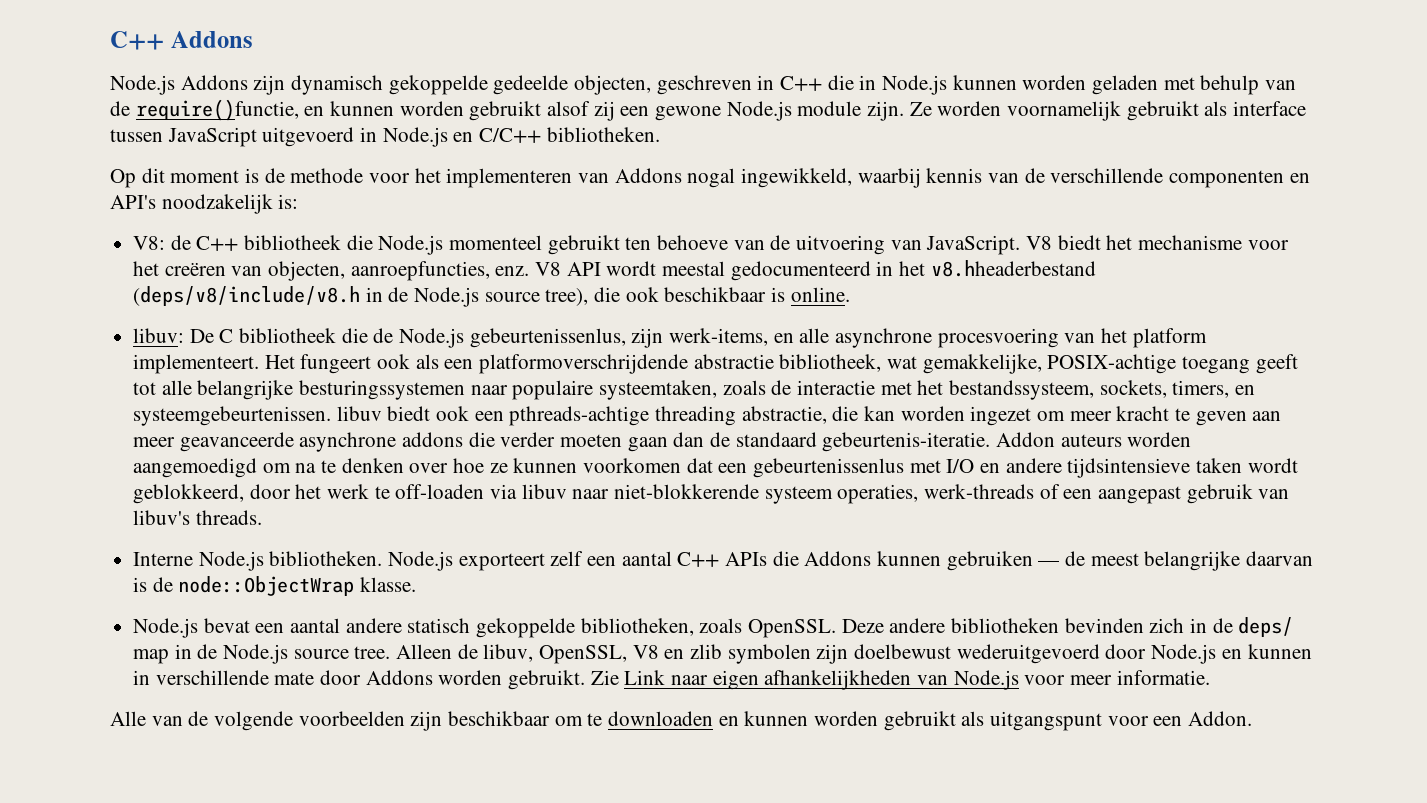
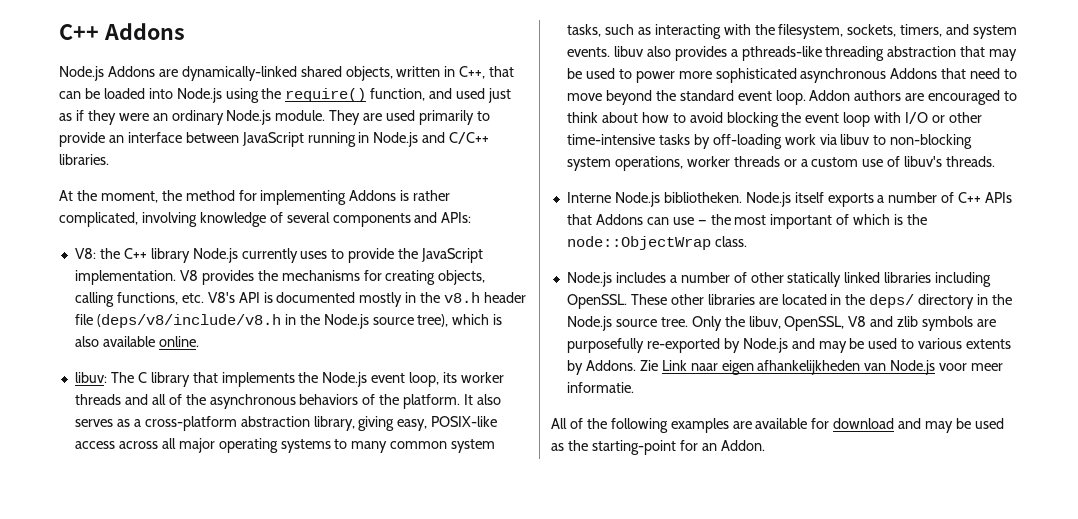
[253,75,1297,95] [110,99,1307,121] [110,127,660,147] [110,168,1310,188] [110,194,299,214] [133,235,1289,255] [133,260,1096,281] zijn dynamisch gekoppelde gedeelde objecten, geschreven in C++ die in Node.js kunnen worden geladen met behulp van de require()functie, en kunnen worden gebruikt alsof zij een gewone Node.js module zijn. Ze worden voornamelijk gebruikt als interface tussen JavaScript uitgevoerd in Node.js en C/C++ bibliotheken. // Op dit moment is de methode voor het implementeren van Addons nogal ingewikkeld, waarbij kennis van de verschillende componenten en API's noodzakelijk is: // V8: de C++ bibliotheek die Node.js momenteel gebruikt ten behoeve van de uitvoering van JavaScript. V8 biedt het mechanisme voor het creëren van objecten, aanroepfuncties, enz. V8 API wordt meestal gedocumenteerd in het v8.hheaderbestand -> [158,66,515,81] [59,88,512,103] [59,110,490,125] [59,132,490,147] [59,154,109,165] [59,190,451,205] [59,212,472,227] [74,248,484,263] [74,270,486,285] [74,292,527,307] [74,314,93,325] are dynamically-linked shared objects, written in C++, that can be loaded into Node.js using the require() function, and used just as if they were an ordinary Node.js module. They are used primarily to provide an interface between JavaScript running in Node.js and C/C++ libraries. // At the moment, the method for implementing Addons is rather complicated, involving knowledge of several components and APIs: // V8: the C++ library Node.js currently uses to provide the JavaScript implementation. V8 provides the mechanisms for creating objects, calling functions, etc. V8's API is documented mostly in the v8.h header file
[388,287,409,302] de -> [299,314,320,325] the
[594,287,850,302] [133,328,1207,348] [133,354,1298,374] [133,380,1256,400] [133,406,1282,426] [133,432,1192,452] [133,458,1298,478] [133,484,1290,504] die ook beschikbaar is online. // libuv: De C bibliotheek die de Node.js gebeurtenissenlus, zijn werk-items, en alle asynchrone procesvoering van het platform implementeert. Het fungeert ook als een platformoverschrijdende abstractie bibliotheek, wat gemakkelijke, POSIX-achtige toegang geeft tot alle belangrijke besturingssystemen naar populaire systeemtaken, zoals de interactie met het bestandssysteem, sockets, timers, en systeemgebeurtenissen. libuv biedt ook een pthreads-achtige threading abstractie, die kan worden ingezet om meer kracht te geven aan meer geavanceerde asynchrone addons die verder moeten gaan dan de standaard gebeurtenis-iteratie. Addon auteurs worden aangemoedigd om na te denken over hoe ze kunnen voorkomen dat een gebeurtenissenlus met I/O en andere tijdsintensieve taken wordt geblokkeerd, door het werk te off-loaden via libuv naar niet-blokkerende systeem operaties, werk-threads of een aangepast gebruik van -> [452,314,503,325] [74,336,199,347] [74,372,505,387] [74,394,502,409] [74,416,498,431] [74,438,496,453] [566,24,1018,39] [566,46,1018,61] [566,68,1018,83] [566,90,1018,105] [566,112,982,127] [566,134,973,149] [566,156,901,171] which is also available online. // libuv: The C library that implements the Node.js event loop, its worker threads and all of the asynchronous behaviors of the platform. It also serves as a cross-platform abstraction library, giving easy, POSIX-like access across all major operating systems to many common system tasks, such as interacting with the filesystem, sockets, timers, and system events. libuv also provides a pthreads-like threading abstraction that may be used to power more sophisticated asynchronous Addons that need to move beyond the standard event loop. Addon authors are encouraged to think about how to avoid blocking the event loop with I/O or other time-intensive tasks by off-loading work via libuv to non-blocking system operations, worker threads or a custom use of
[458,551,1314,571] [133,576,417,596] [133,617,1294,638] [133,644,218,664] exporteert zelf een aantal C++ APIs die Addons kunnen gebruiken — de meest belangrijke daarvan is de node::ObjectWrap klasse. // Node.js bevat een aantal andere statisch gekoppelde bibliotheken, zoals OpenSSL. Deze andere bibliotheken bevinden zich in de deps/ map in de -> [794,192,1013,207] [566,214,928,229] [566,236,747,250] [566,272,992,287] [566,294,1013,309] itself exports a number of C++ APIs that Addons can use — the most important of which is the node::ObjectWrap class. // Node.js includes a number of other statically linked libraries including OpenSSL. These other libraries are located in the deps/ directory in the
[396,644,478,659] Alleen de -> [691,316,745,331] Only the
[664,644,1312,664] [133,670,586,690] en zlib symbolen zijn doelbewust wederuitgevoerd door Node.js en kunnen in verschillende mate door Addons worden gebruikt. -> [870,316,997,331] [566,338,1012,353] [566,360,636,375] and zlib symbols are purposefully re-exported by Node.js and may be used to various extents by Addons.
[110,711,1183,731] Alle van de volgende voorbeelden zijn beschikbaar om te downloaden en kunnen worden gebruikt als uitgangspunt voor een -> [551,418,1004,433] [551,440,717,455] All of the following examples are available for download and may be used as the starting-point for an

